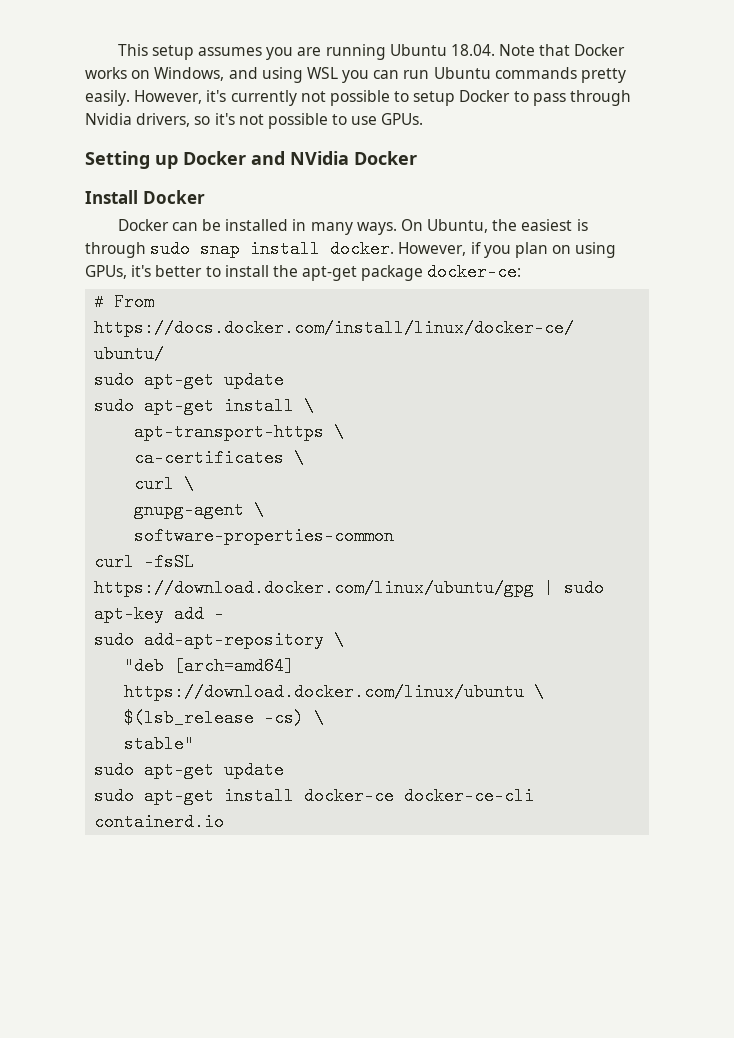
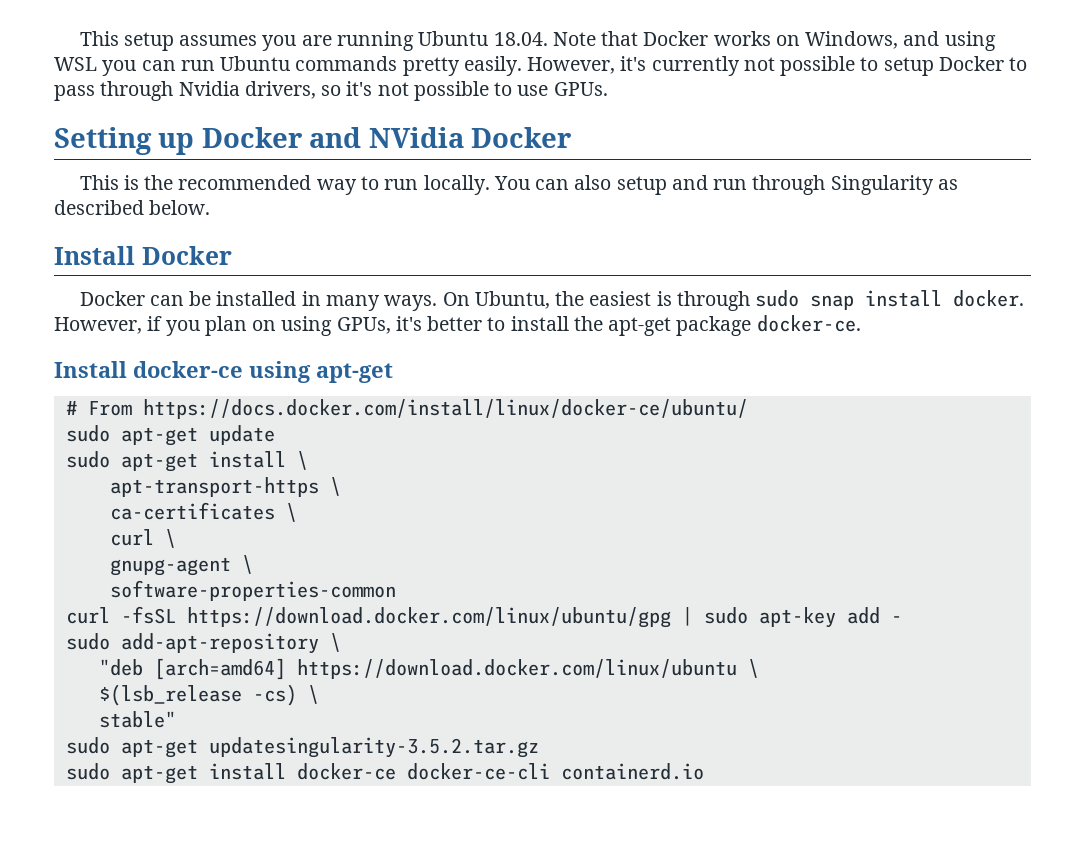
(417, 158) none -> [79,175,958,195] [54,200,211,215] // This is the recommended way to run locally. You can also setup and run through Singularity as described below.
[427,263,522,281] docker-ce: -> [756,315,861,332] [54,361,393,383] docker-ce. // Install docker-ce using apt-get
[224,761,285,779] update -> [208,737,539,758] updatesingularity-3.5.2.tar.gz

